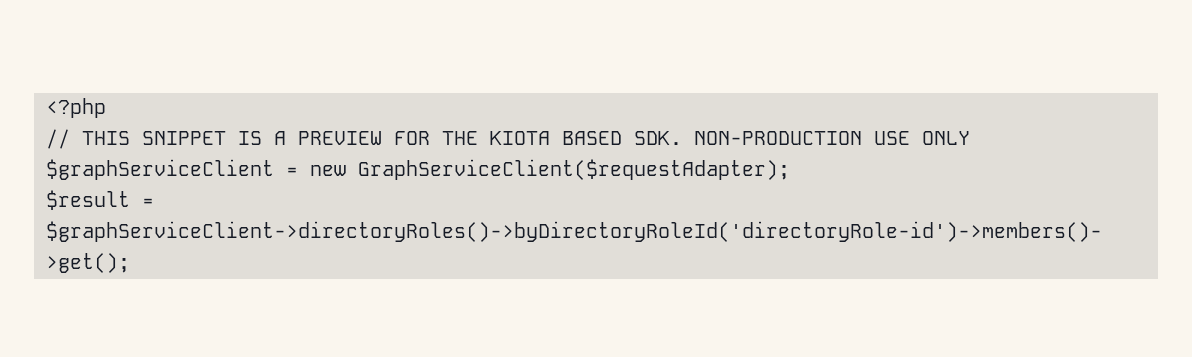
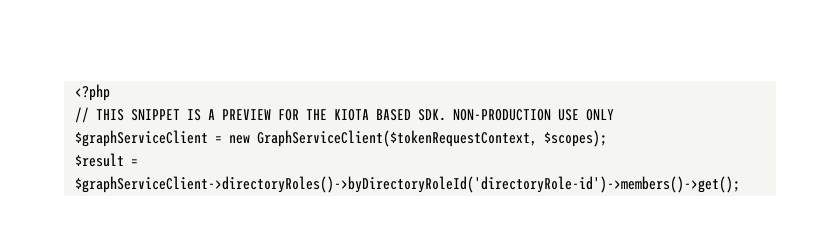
[358,159,790,180] GraphServiceClient($requestAdapter); -> [257,130,608,147] GraphServiceClient($tokenRequestContext, $scopes);

